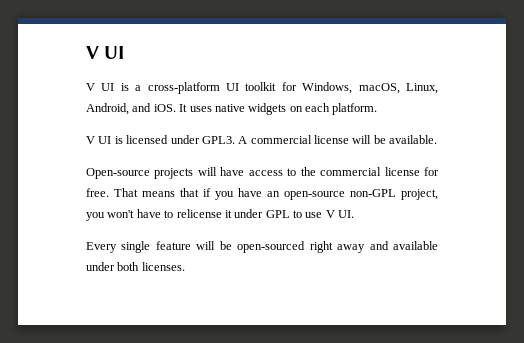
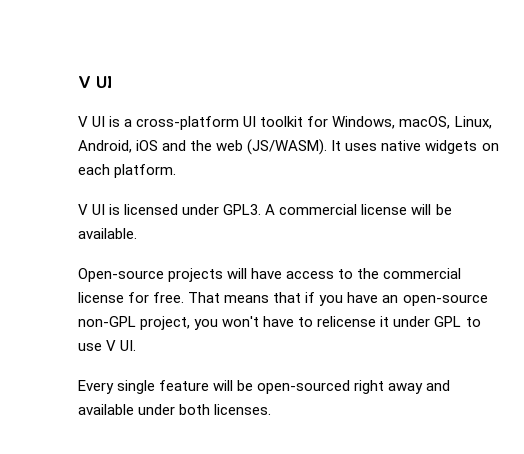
[132,103,176,112] and iOS. -> [136,139,328,155] iOS and the web (JS/WASM).

